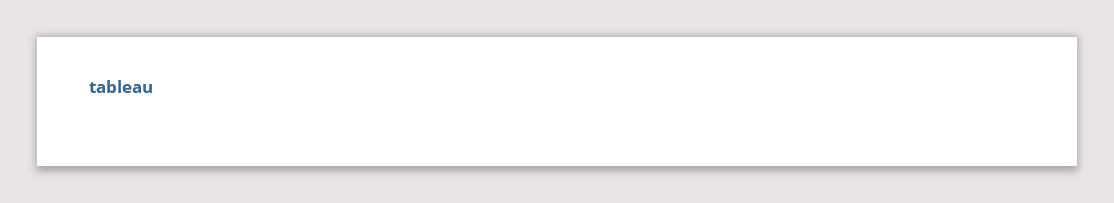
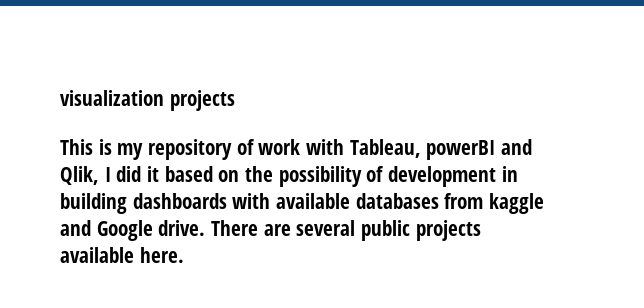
[89,80,153,93] tableau -> [60,90,235,111] [60,139,533,160] [60,166,518,187] [60,193,545,214] [60,220,481,241] [60,247,184,263] visualization projects // This is my repository of work with Tableau, powerBI and Qlik, I did it based on the possibility of development in building dashboards with available databases from kaggle and Google drive. There are several public projects available here.

